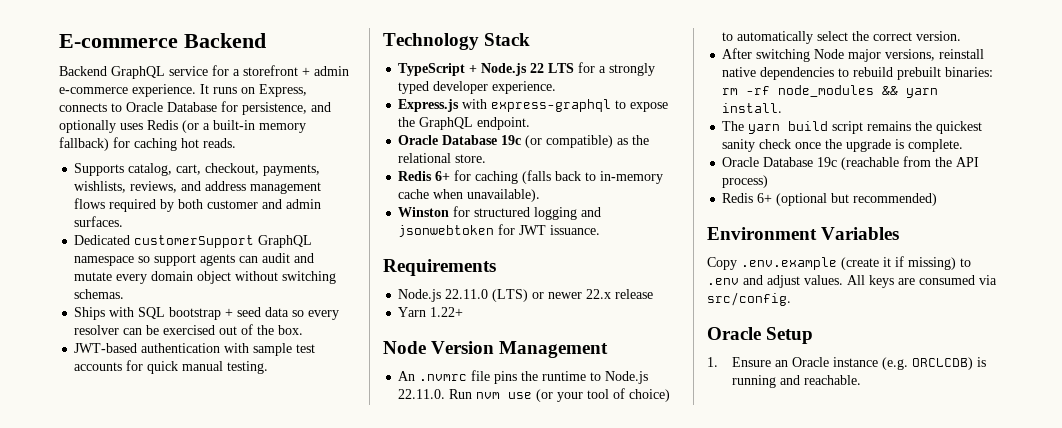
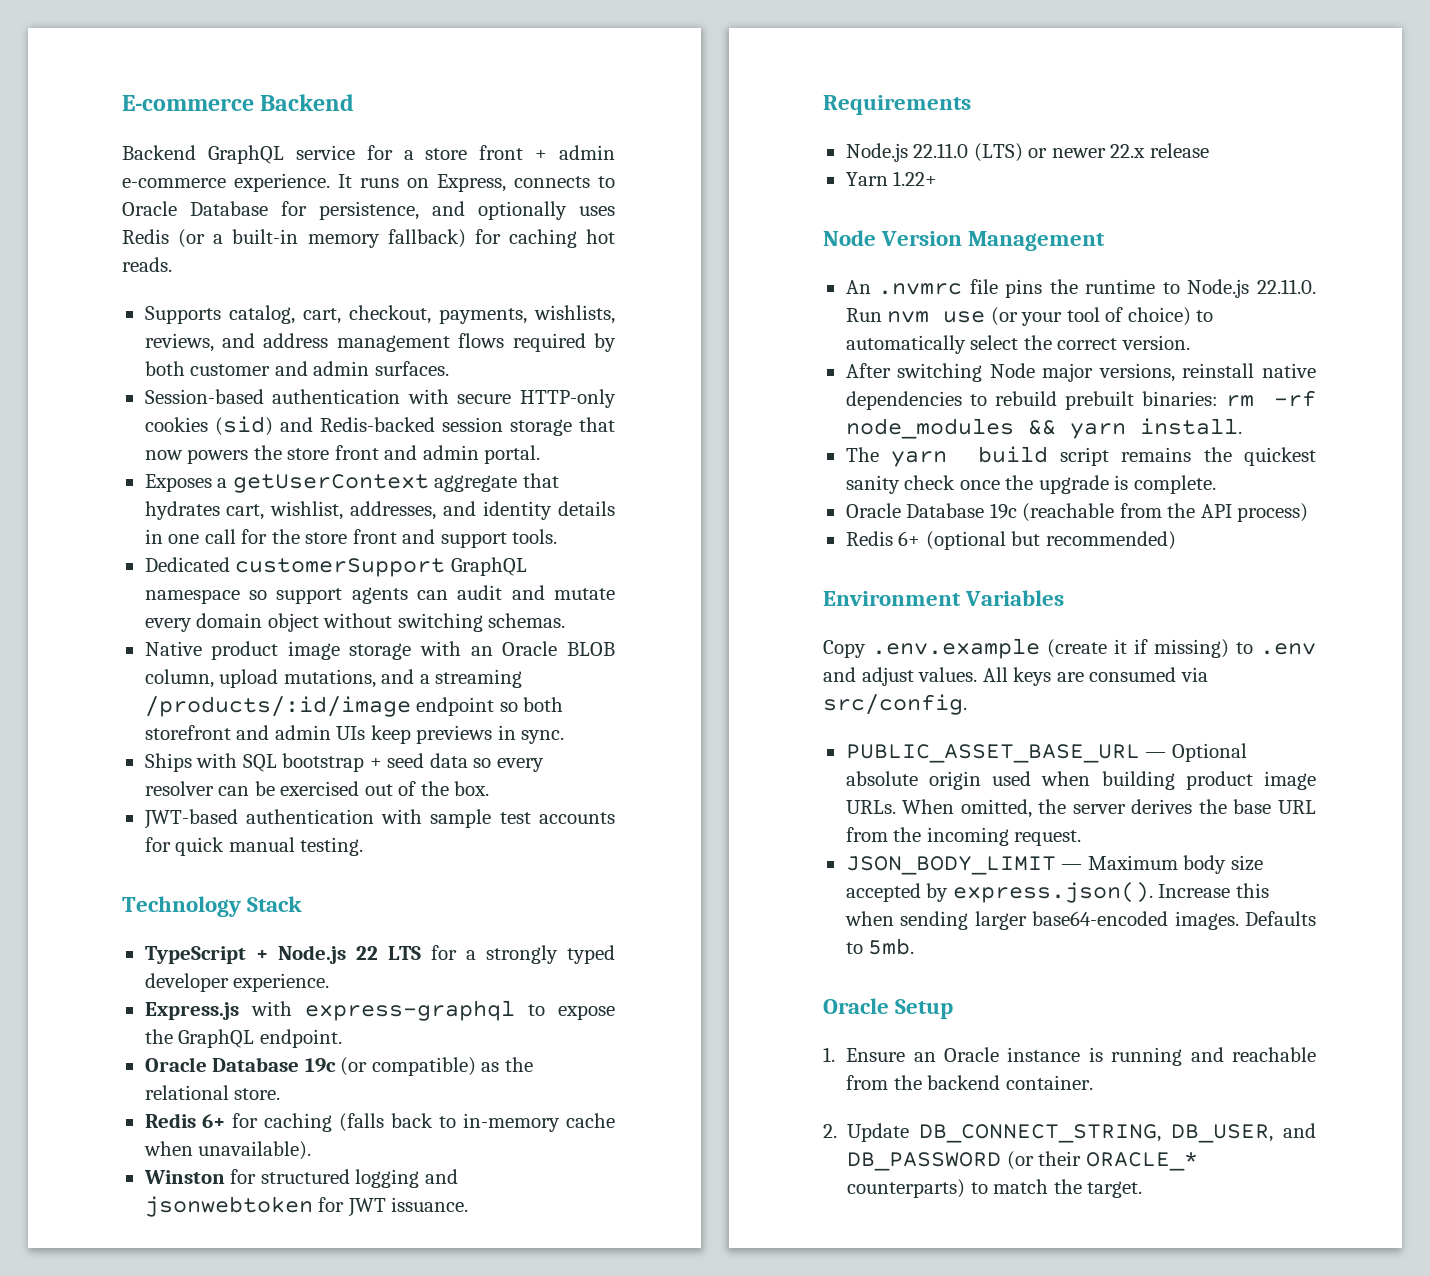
[243,65,298,76] storefront -> [425,145,524,160] store front
(124, 221) none -> [144,389,616,408] [144,416,615,436] [144,445,541,464] [144,473,559,493] [144,501,615,520] [144,529,558,548] // Session-based authentication with secure HTTP-only cookies (sid) and Redis-backed session storage that now powers the store front and admin portal. // Exposes a getUserContext aggregate that hydrates cart, wishlist, addresses, and identity details in one call for the store front and support tools.
(125, 294) none -> [144,641,615,660] [144,669,523,688] [144,696,564,717] [144,725,565,744] // Native product image storage with an Oracle BLOB column, upload mutations, and a streaming /products/:id/image endpoint so both storefront and admin UIs keep previews in sync.
(791, 299) none -> [845,743,1247,763] [845,771,1316,790] [845,799,1316,818] [845,827,1082,846] [845,855,1263,875] [845,882,1269,903] [844,911,1316,930] [845,938,915,955] // PUBLIC_ASSET_BASE_URL — Optional absolute origin used when building product image URLs. When omitted, the server derives the base URL from the incoming request. // JSON_BODY_LIMIT — Maximum body size accepted by express.json(). Increase this when sending larger base64-encoded images. Defaults to 5mb.
[882,357,974,370] (e.g. ORCLCDB) -> (1081, 1054) none
[804,375,862,385] reachable. -> [1232,1047,1316,1062] [846,1075,1093,1090] [823,1123,1316,1143] [847,1151,1198,1171] [847,1179,1143,1198] reachable from the backend container. // 2. Update DB_CONNECT_STRING, DB_USER, and DB_PASSWORD (or their ORACLE_* counterparts) to match the target.

